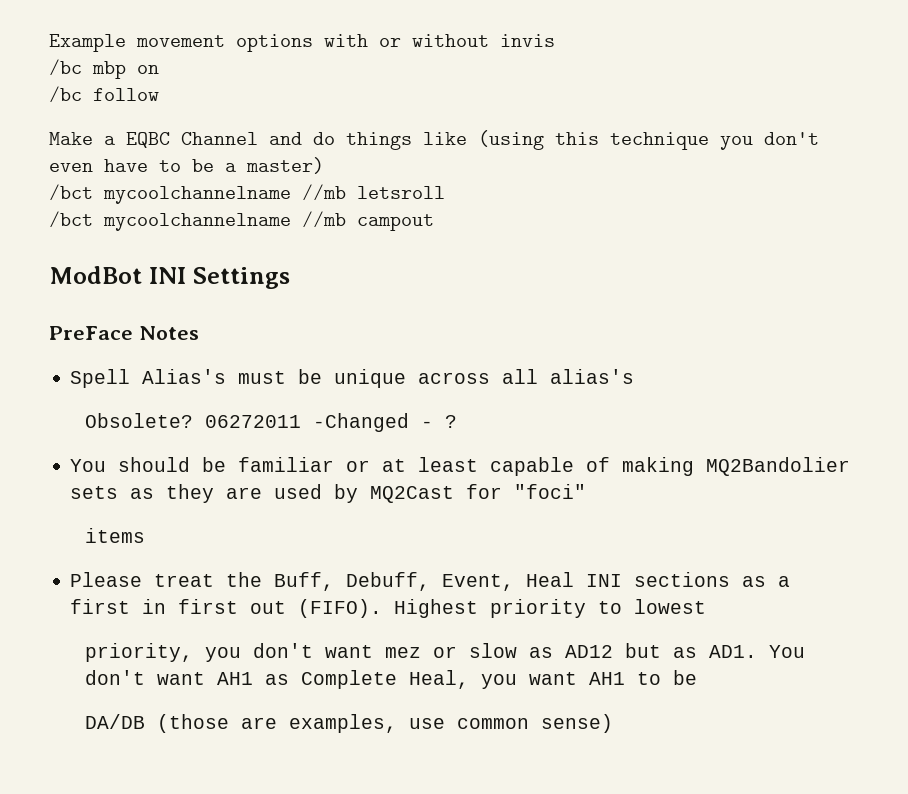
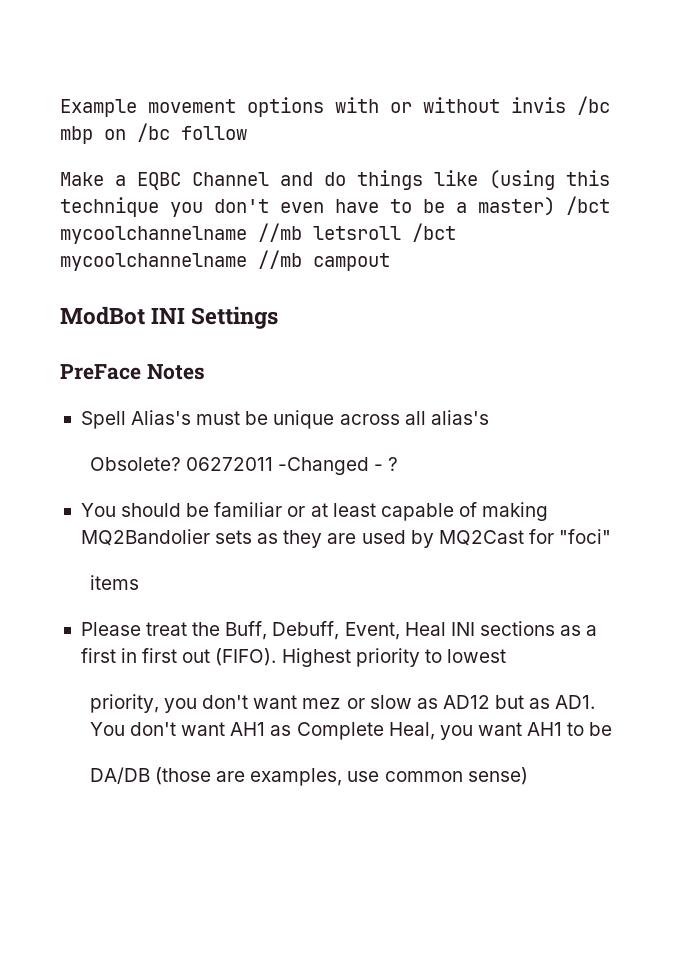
(555, 40) // -> (566, 105) none
(159, 69) // -> (126, 134) none
(324, 165) // -> (555, 206) none
(445, 192) // -> (401, 233) none

